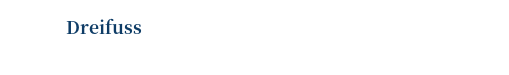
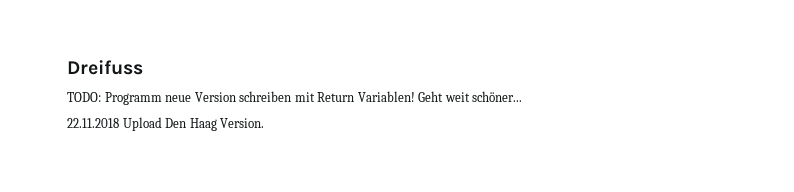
(142, 26) none -> [67,91,523,105] [67,117,265,131] // TODO: Programm neue Version schreiben mit Return Variablen! Geht weit schöner... // 22.11.2018 Upload Den Haag Version.

